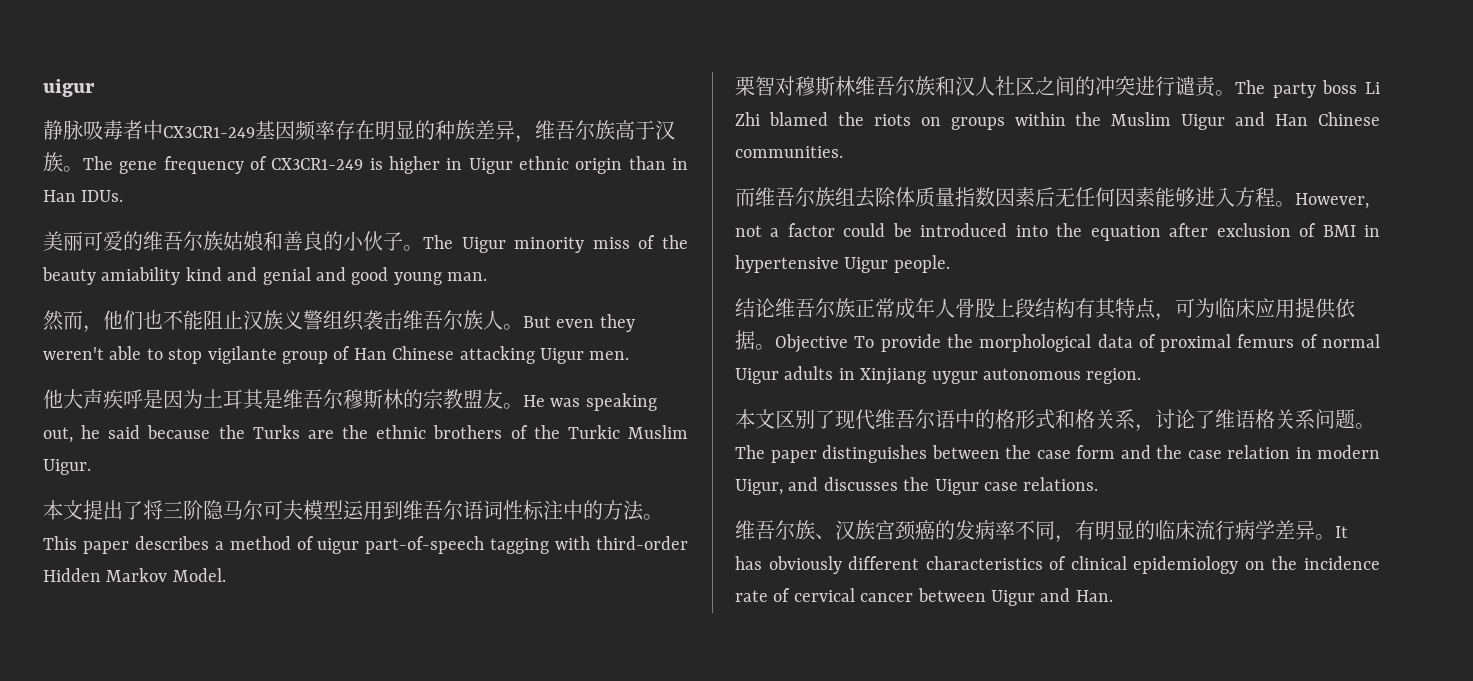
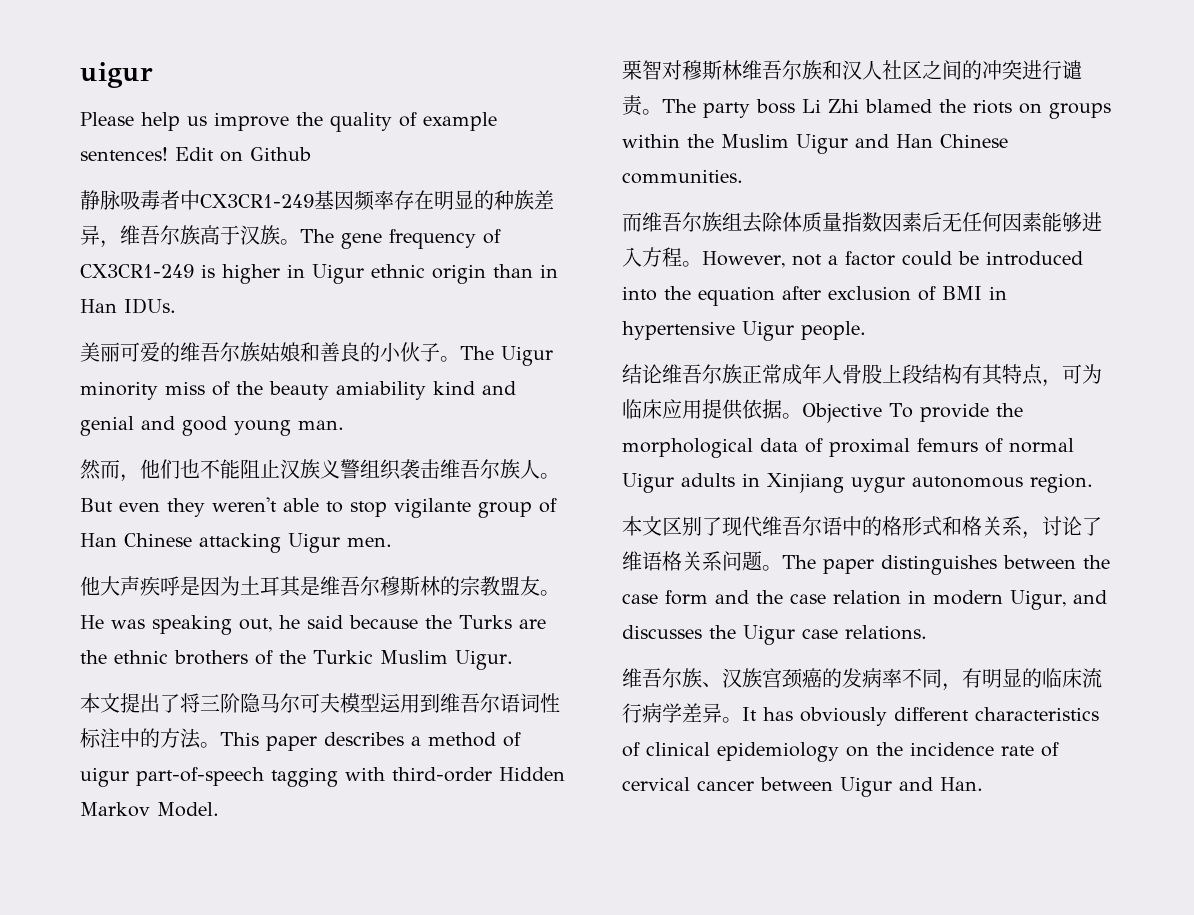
[43,79,95,97] uigur -> [80,62,153,88] [80,112,497,132] [80,147,311,162] uigur // Please help us improve the quality of example sentences! Edit on Github

